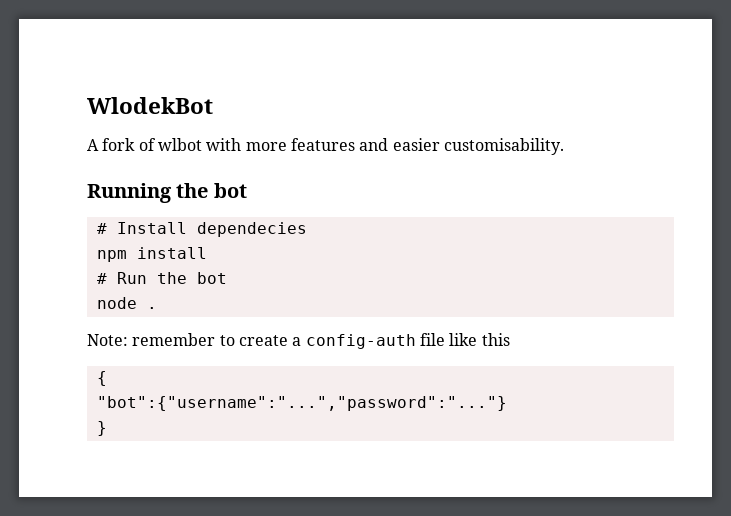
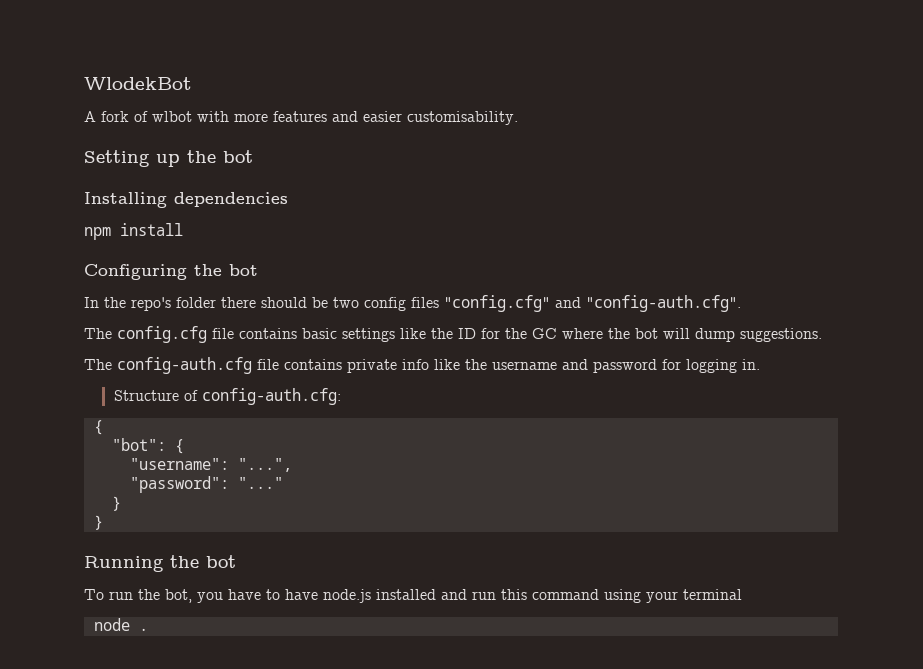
[87,183,247,203] [96,222,307,237] [96,247,207,262] [96,272,227,284] [96,297,157,309] [87,333,510,349] [96,371,107,386] [96,396,507,411] [96,421,107,436] Running the bot // # Install dependecies // npm install // # Run the bot // node . // Note: remember to create a config-auth file like this // { // "bot":{"username":"...","password":"..."} // } -> [84,150,253,167] [84,192,288,208] [84,223,183,240] [84,264,258,280] [84,295,741,312] [84,326,822,343] [84,357,760,374] [113,388,341,405] [93,420,103,435] [111,438,184,454] [129,458,292,472] [129,476,283,493] [111,496,121,511] [93,515,103,530] [84,555,236,572] [84,589,742,603] [93,618,148,631] Setting up the bot // Installing dependencies // npm install // Configuring the bot // In the repo's folder there should be two config files "config.cfg" and "config-auth.cfg". // The config.cfg file contains basic settings like the ID for the GC where the bot will dump suggestions. // The config-auth.cfg file contains private info like the username and password for logging in. // Structure of config-auth.cfg: // { // "bot": { // "username": "...", // "password": "..." // } // } // Running the bot // To run the bot, you have to have node.js installed and run this command using your terminal // node .

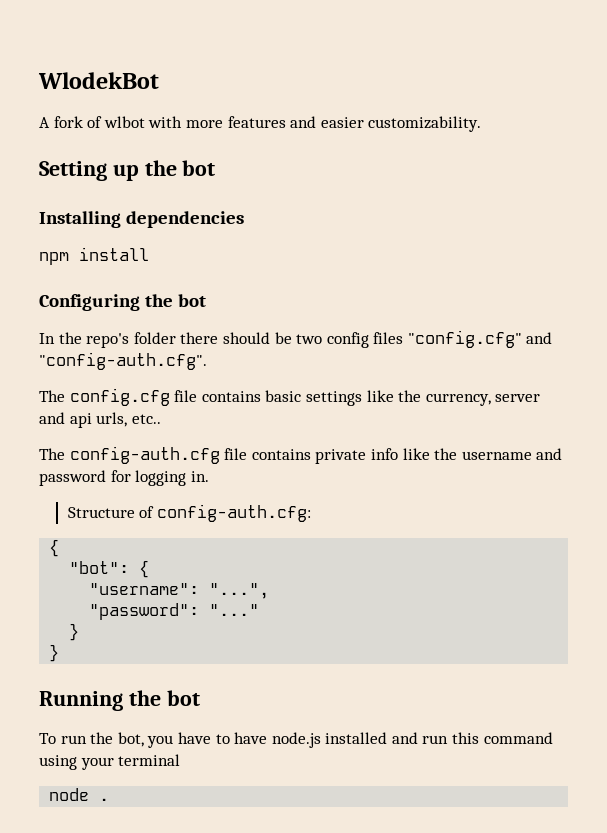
[407,111,518,125] customisability. -> [368,116,482,132] customizability.
[458,328,822,342] ID for the GC where the bot will dump suggestions. -> [425,393,541,406] [39,412,161,428] currency, server and api urls, etc..

